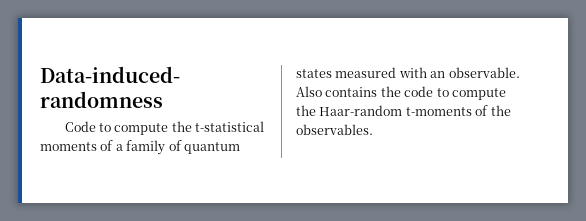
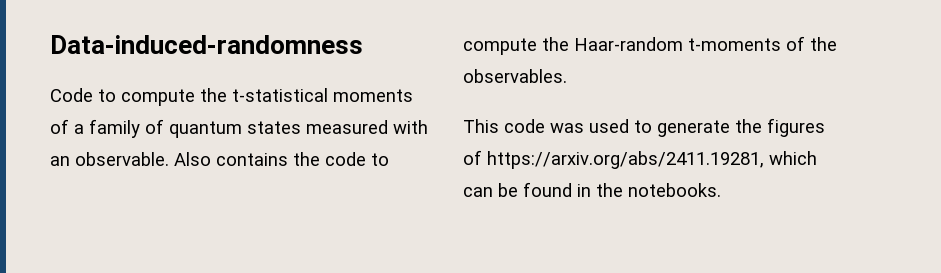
(373, 129) none -> [463,118,825,137] [463,150,817,169] [463,182,721,197] // This code was used to generate the figures of https://arxiv.org/abs/2411.19281, which can be found in the notebooks.

